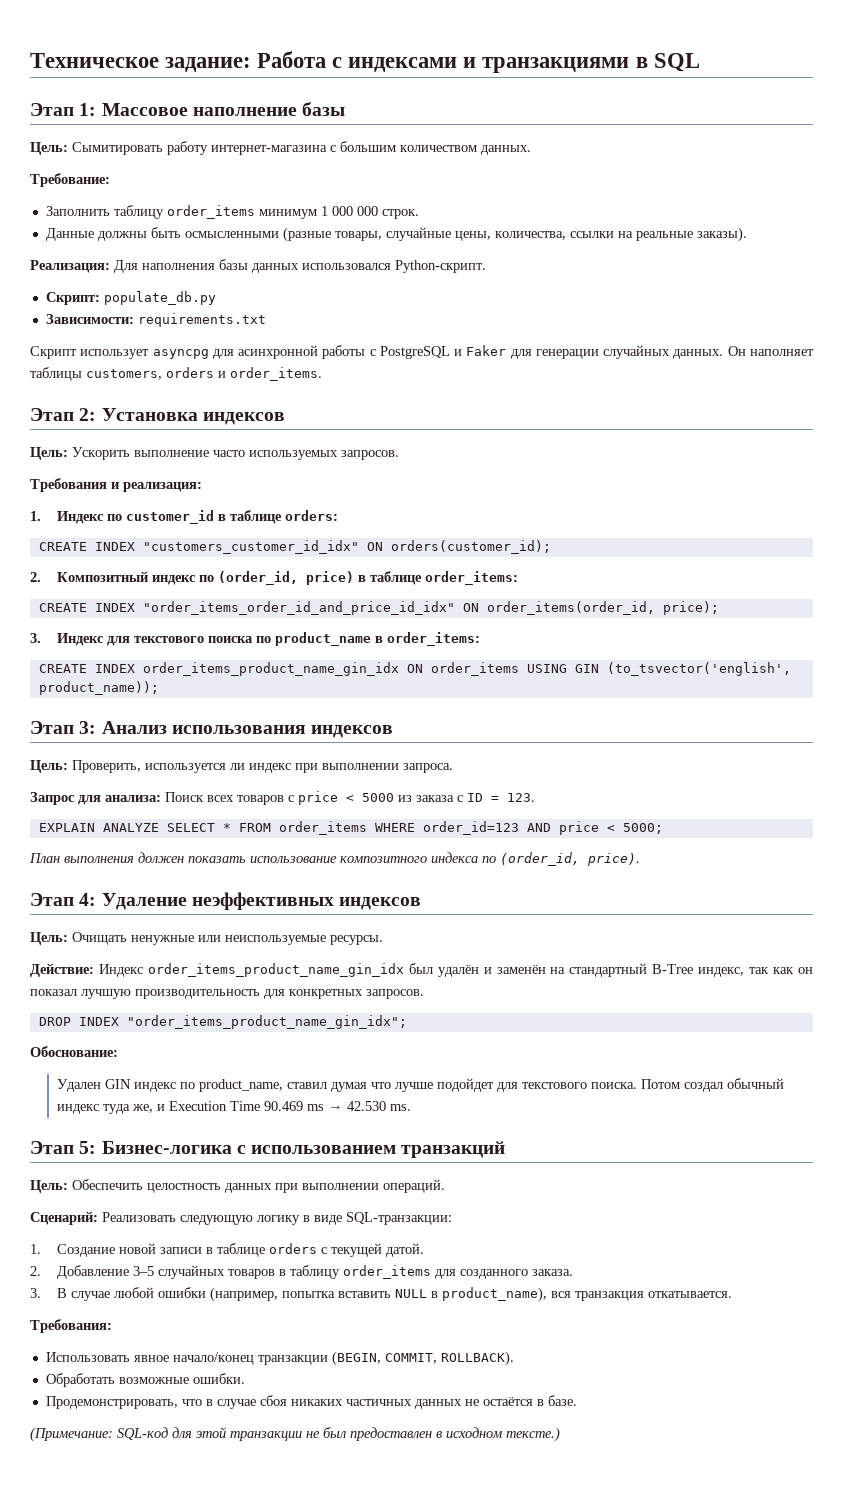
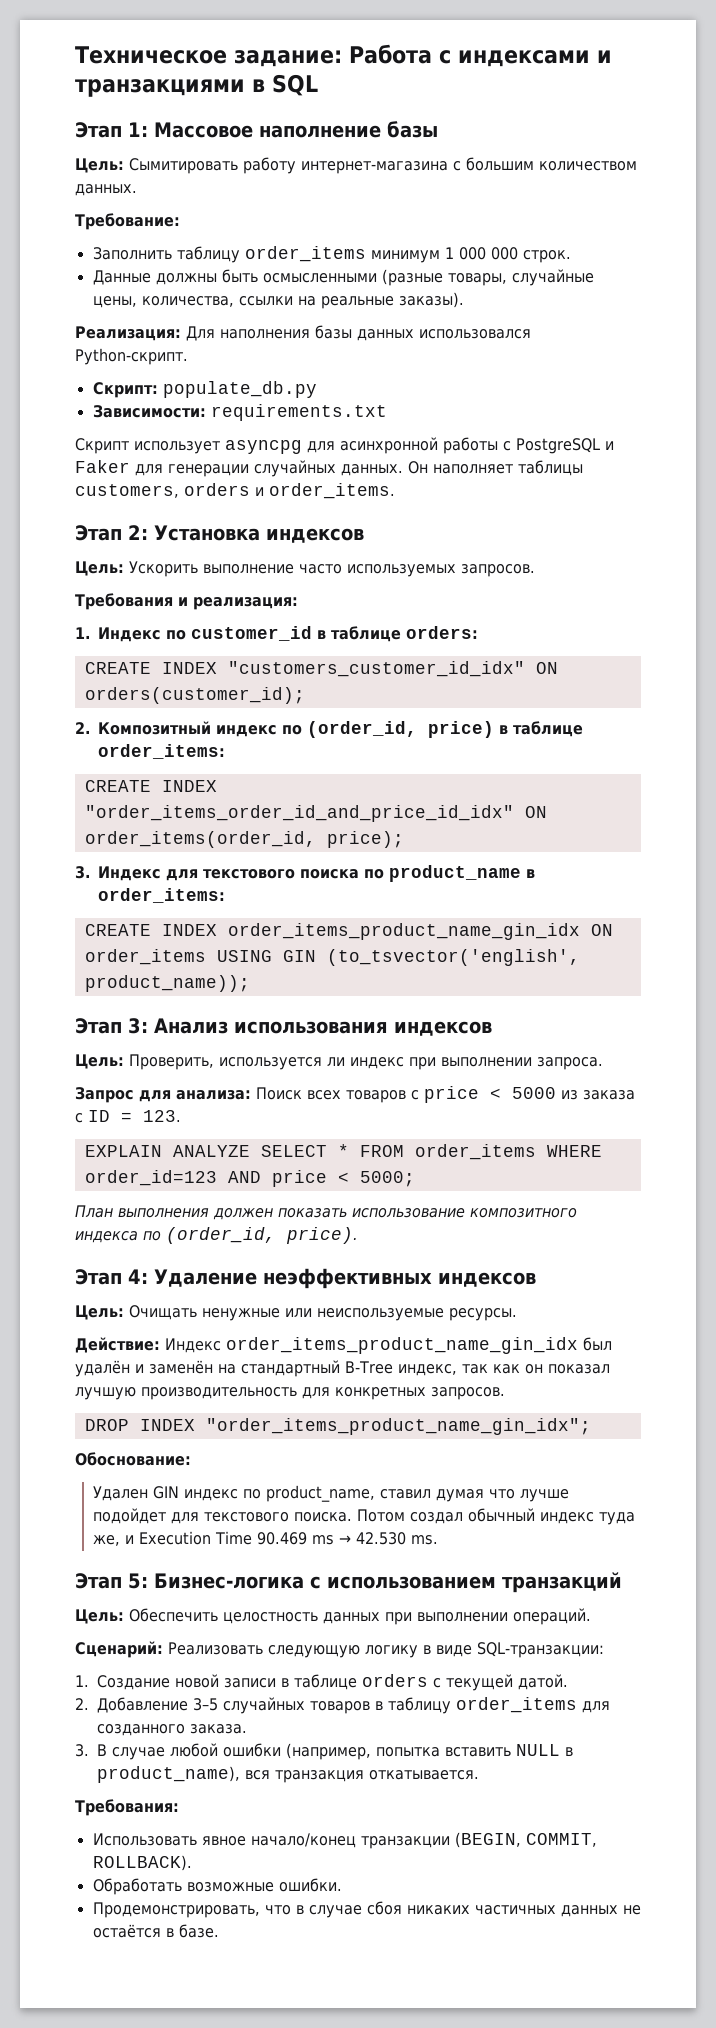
[30,1427,560,1442] // (Примечание: SQL-код для этой транзакции не был предоставлен в исходном тексте.) -> (219, 1931) none

